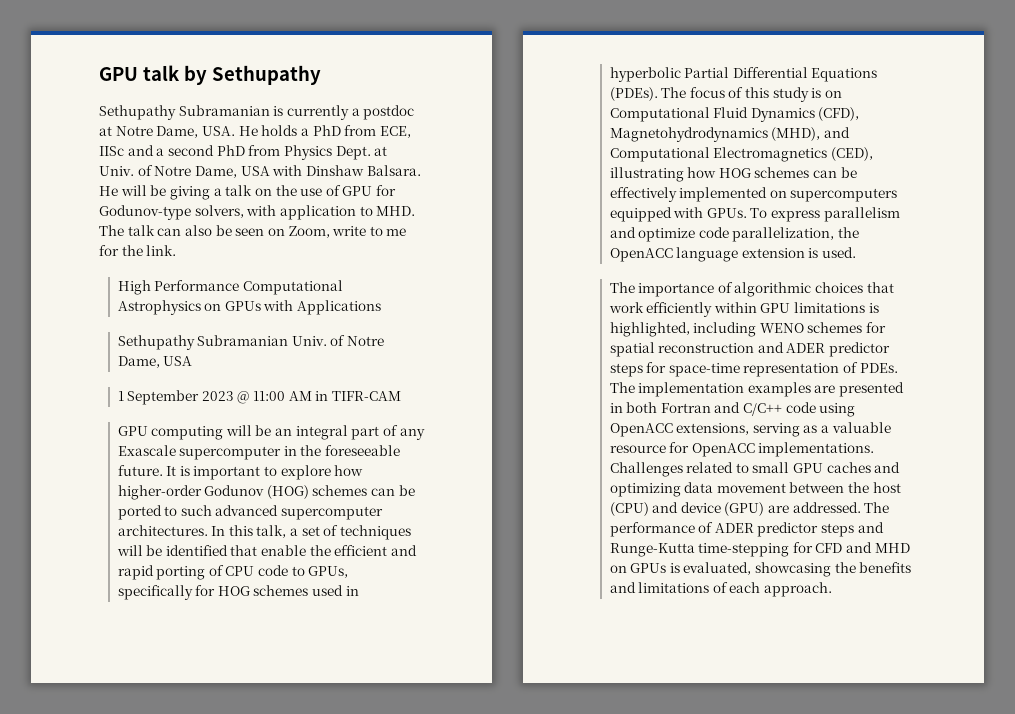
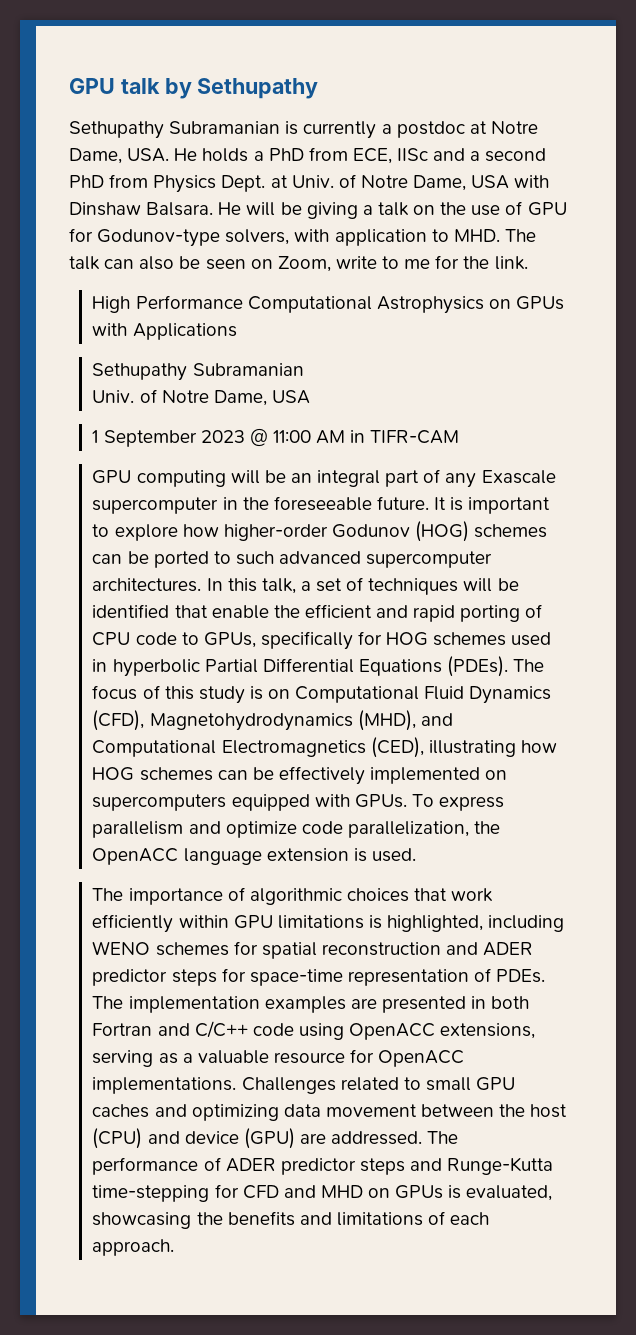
(289, 340) none -> (304, 369) //

